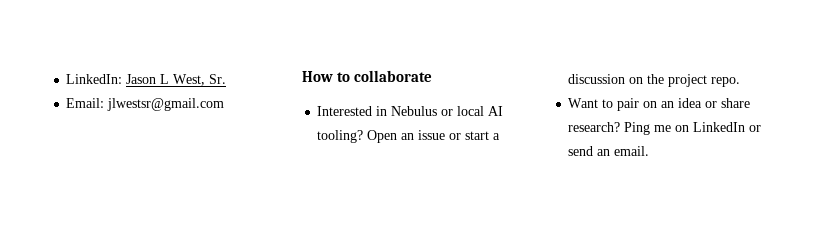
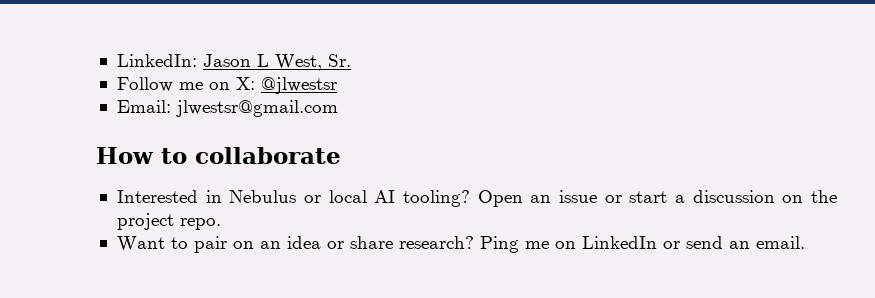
(227, 79) none -> [116,77,337,94] // Follow me on X: @jlwestsr

